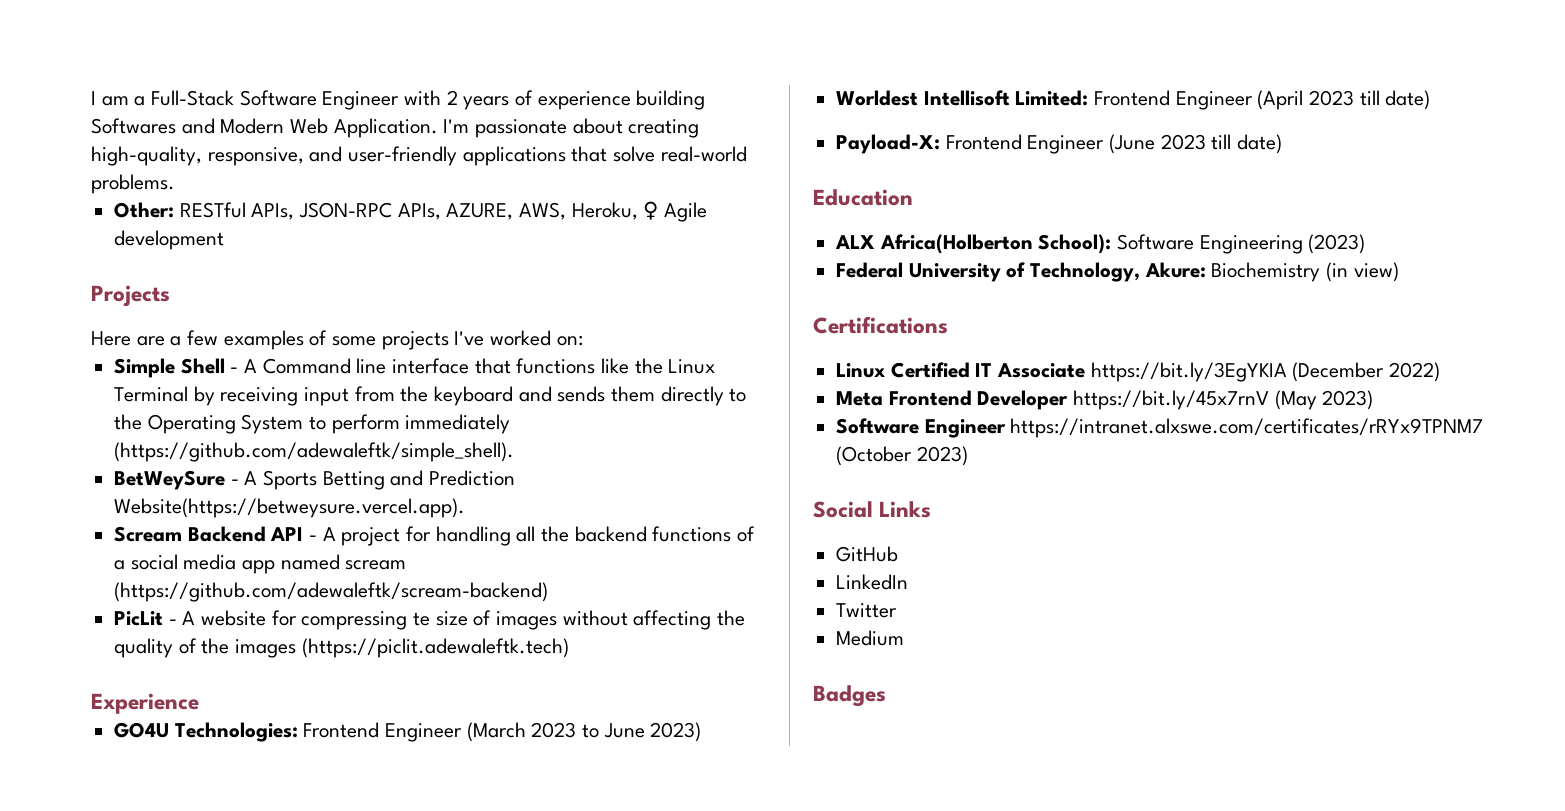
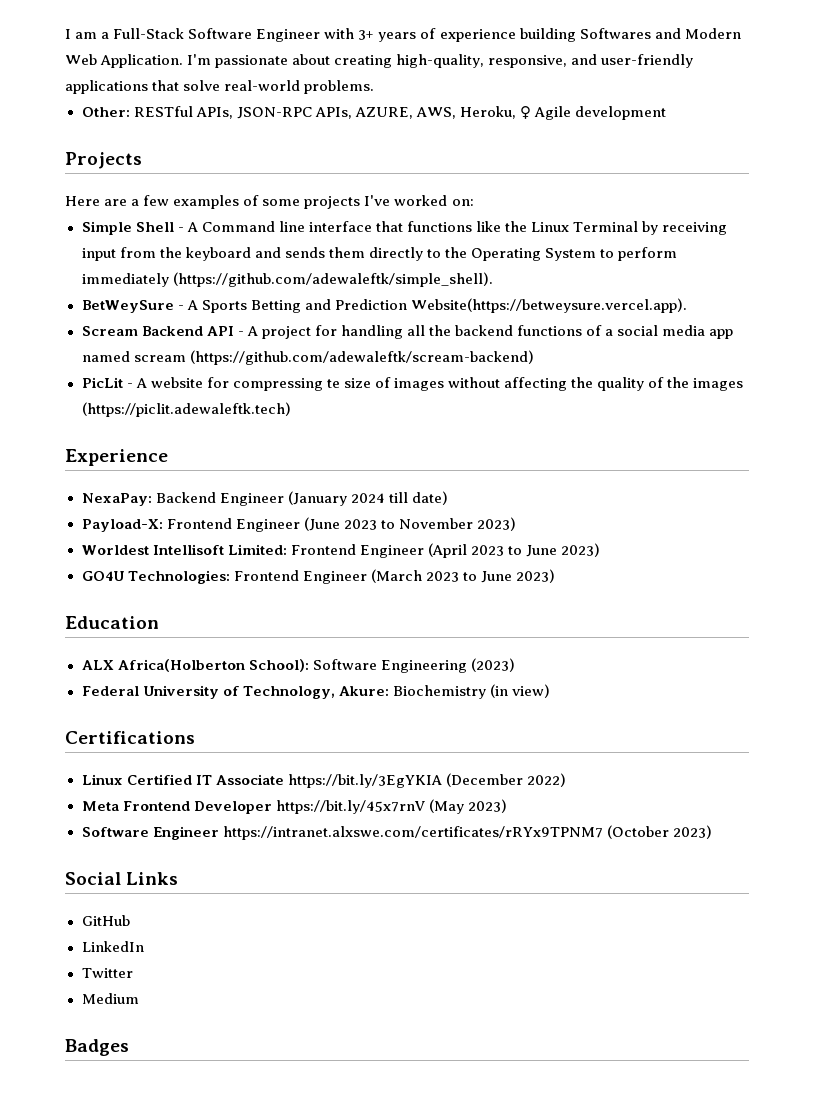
[446,90,458,105] 2 -> [358,30,375,40] 3+
(199, 703) none -> [81,491,448,506] [81,517,516,532] [81,543,600,558] // NexaPay: Backend Engineer (January 2024 till date) // Payload-X: Frontend Engineer (June 2023 to November 2023) // Worldest Intellisoft Limited: Frontend Engineer (April 2023 to June 2023)
[836,90,1431,110] [836,134,1283,154] // Worldest Intellisoft Limited: Frontend Engineer (April 2023 till date) // Payload-X: Frontend Engineer (June 2023 till date) -> (555, 576) none

